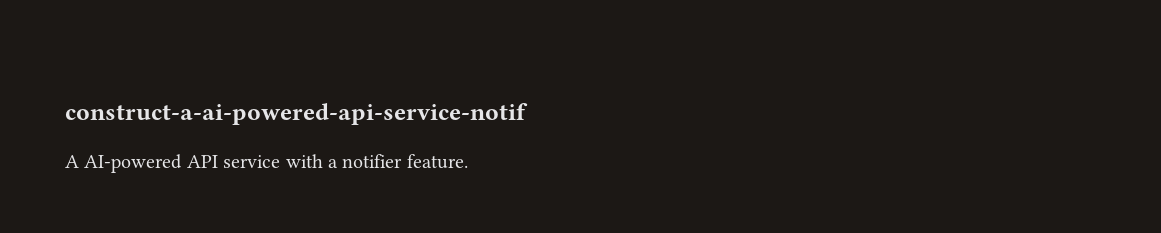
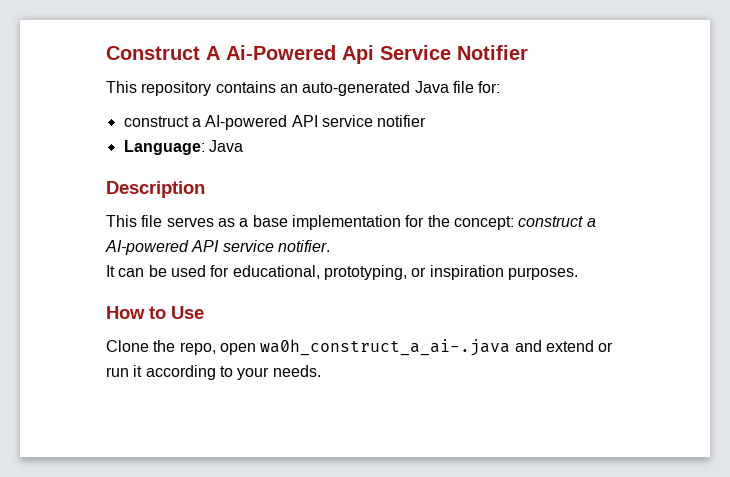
[65,103,528,125] [65,154,468,173] construct-a-ai-powered-api-service-notif // A AI-powered API service with a notifier feature. -> [106,45,528,64] [106,81,501,96] [123,115,427,130] [123,140,243,155] [106,181,205,198] [106,215,596,230] [105,240,330,255] [106,265,578,280] [106,306,204,319] [106,339,614,356] [106,365,321,380] Construct A Ai-Powered Api Service Notifier // This repository contains an auto-generated Java file for: // construct a AI-powered API service notifier // Language: Java // Description // This file serves as a base implementation for the concept: construct a AI-powered API service notifier. // It can be used for educational, prototyping, or inspiration purposes. // How to Use // Clone the repo, open wa0h_construct_a_ai-.java and extend or run it according to your needs.

